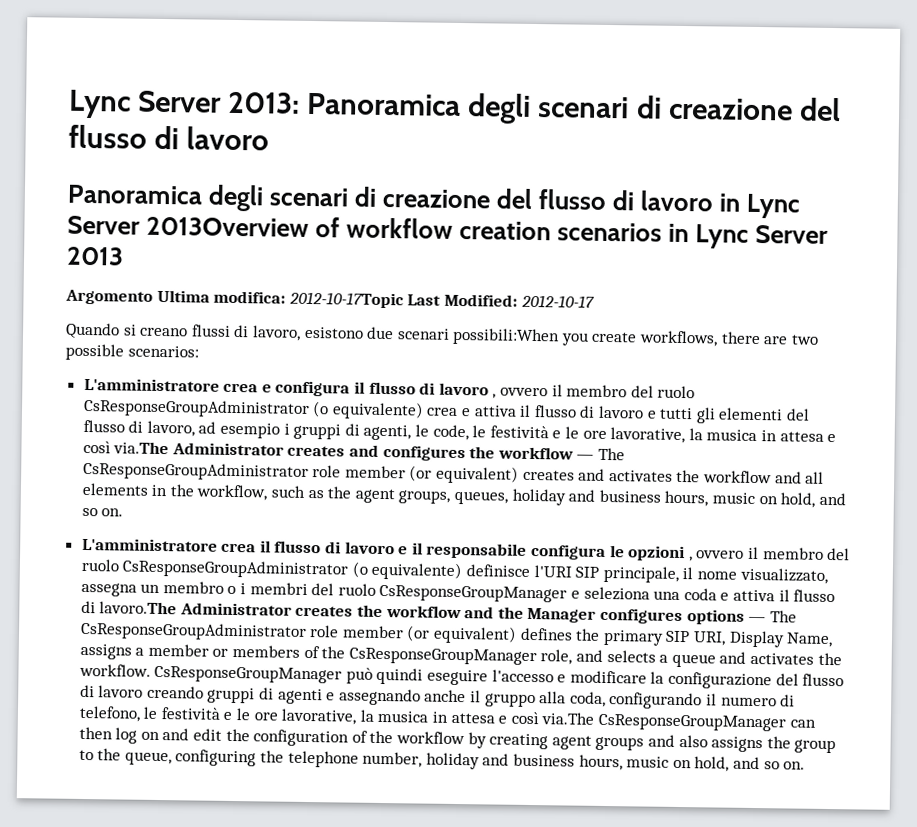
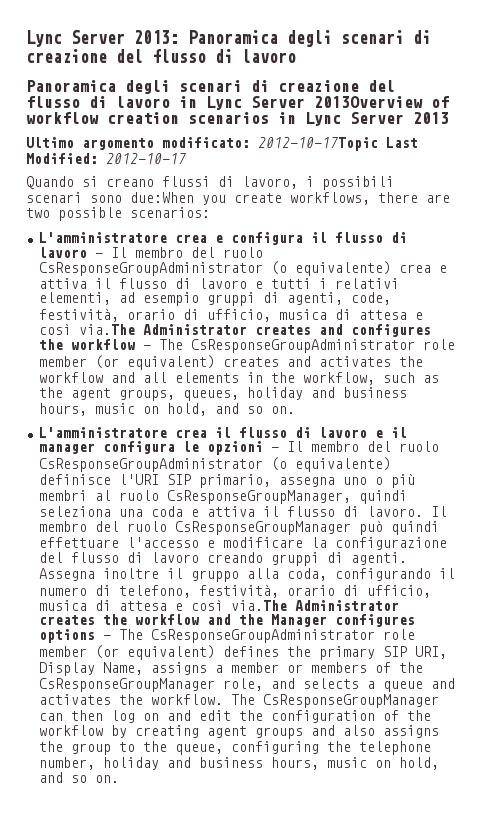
[65,289,287,305] Argomento Ultima modifica: -> [26,137,250,150] Ultimo argomento modificato:
[304,326,561,346] esistono due scenari possibili:When -> [306,176,394,190] [26,192,194,203] i possibili scenari sono due:When
[492,384,563,399] , ovvero il -> [94,247,127,258] - Il
[695,407,810,424] [82,419,195,437] gli elementi del flusso di lavoro, -> [318,278,399,289] [38,292,111,305] i relativi elementi,
[283,423,290,435] i -> (199, 299) none
[415,424,777,444] le code, le festività e le ore lavorative, la musica in -> [350,292,391,305] [38,308,351,322] code, festività, orario di ufficio, musica di
[426,542,528,559] responsabile -> [38,443,95,454] manager
[688,546,759,562] , ovvero il -> [270,441,303,452] - Il
[602,565,828,584] [80,581,581,603] principale, il nome visualizzato, assegna un membro o i membri del ruolo CsResponseGroupManager e -> [198,474,415,488] [38,490,407,504] primario, assegna uno o più membri al ruolo CsResponseGroupManager, quindi
[99,601,178,615] lavoro.The -> [366,506,447,517] [38,520,439,535] [38,537,447,550] [38,552,407,566] [38,568,455,582] [38,584,431,598] [38,600,287,611] lavoro. Il membro del ruolo CsResponseGroupManager può quindi effettuare l'accesso e modificare la configurazione del flusso di lavoro creando gruppi di agenti. Assegna inoltre il gruppo alla coda, configurando il numero di telefono, festività, orario di ufficio, musica di attesa e così via.The
[154,665,845,690] [79,684,796,710] [78,705,595,725] CsResponseGroupManager può quindi eseguire l'accesso e modificare la configurazione del flusso di lavoro creando gruppi di agenti e assegnando anche il gruppo alla coda, configurando il numero di telefono, le festività e le ore lavorative, la musica in attesa e così via.The -> [230,694,255,705] The

